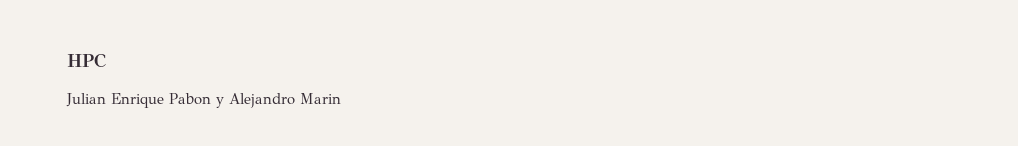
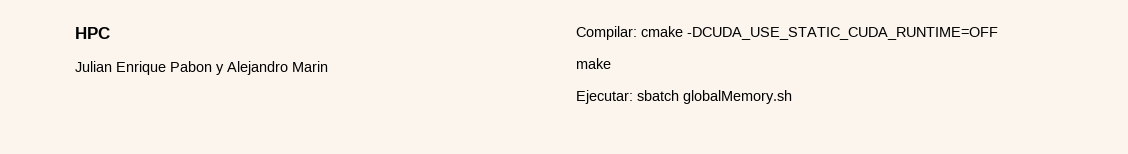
(341, 98) none -> [576,26,998,40] [576,58,611,69] [576,90,792,104] // Compilar: cmake -DCUDA_USE_STATIC_CUDA_RUNTIME=OFF // make // Ejecutar: sbatch globalMemory.sh

